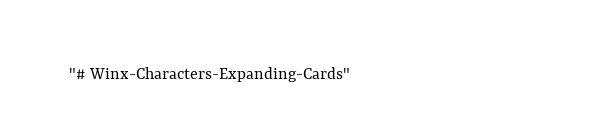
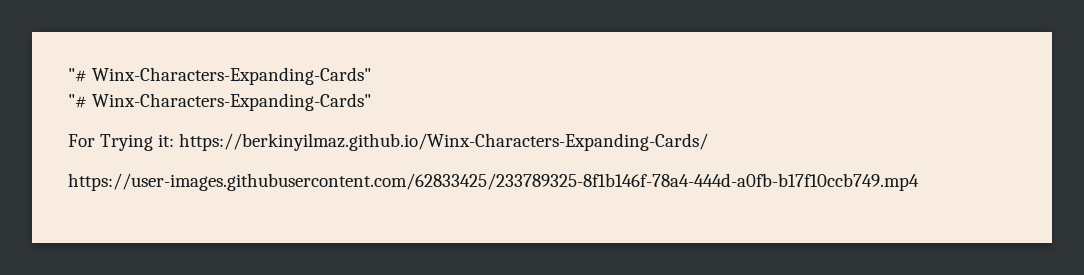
[69,67,350,82] "# Winx-Characters-Expanding-Cards" -> [68,67,372,85] [68,93,372,111] [68,133,709,151] [68,173,919,191] "# Winx-Characters-Expanding-Cards" // "# Winx-Characters-Expanding-Cards" // For Trying it: https://berkinyilmaz.github.io/Winx-Characters-Expanding-Cards/ // https://user-images.githubusercontent.com/62833425/233789325-8f1b146f-78a4-444d-a0fb-b17f10ccb749.mp4

